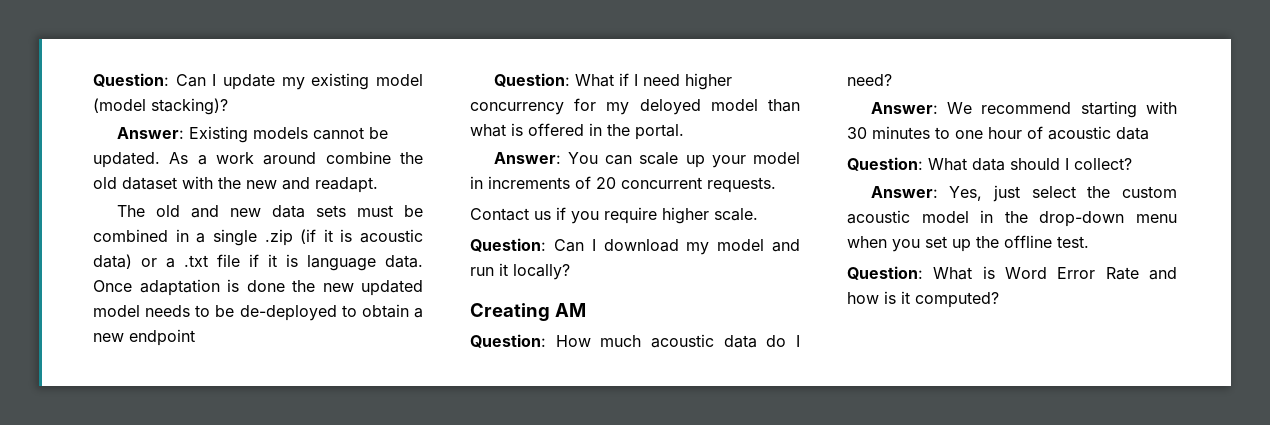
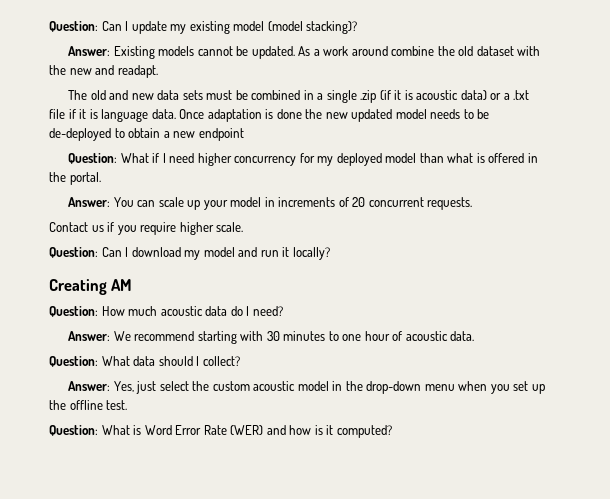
[639,99,701,115] deloyed -> [336,153,382,166] deployed
[1116,127,1149,140] data -> [450,331,475,341] data.
(1139, 273) none -> [230,425,264,435] (WER)

